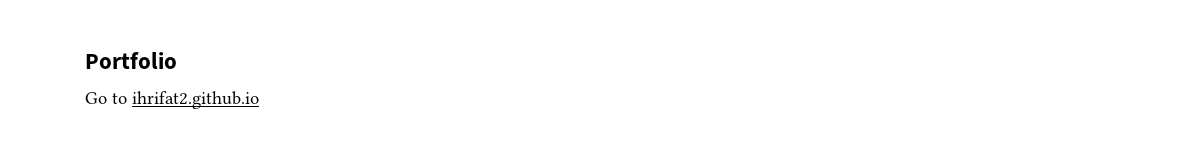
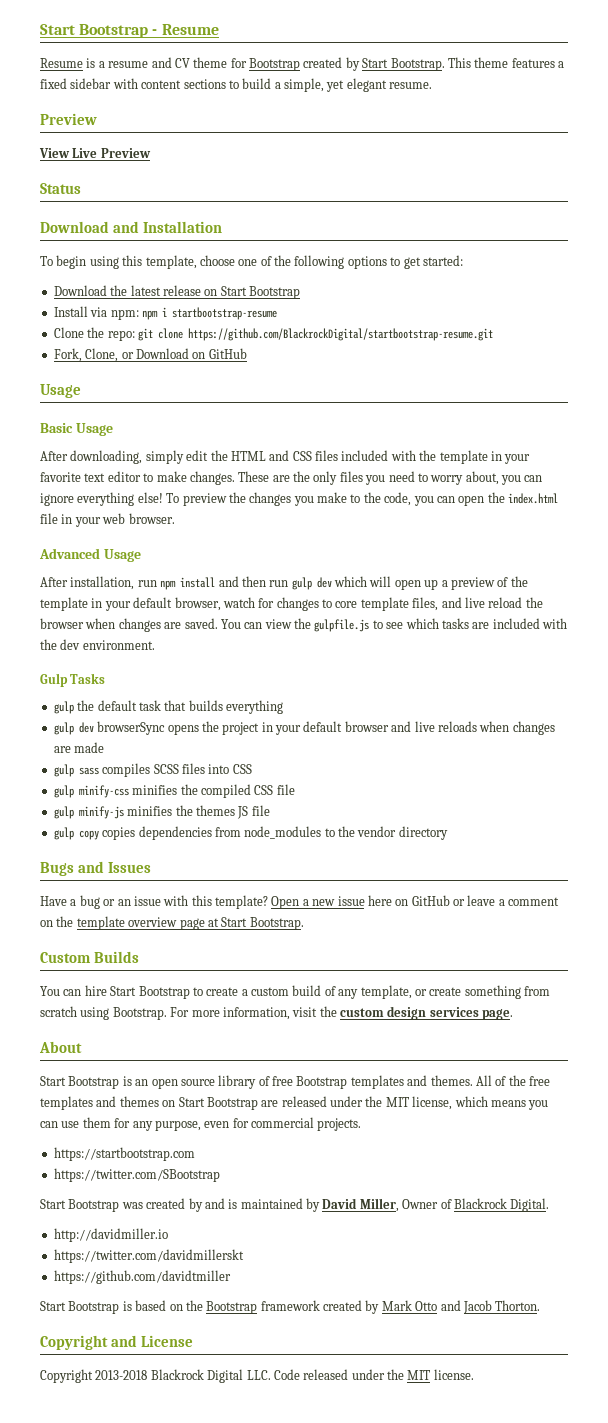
[85,52,177,69] [85,91,259,109] Portfolio // Go to ihrifat2.github.io -> [40,24,219,38] [40,57,564,71] [40,78,433,92] [40,113,97,125] [39,148,151,158] [40,183,81,194] [40,221,222,233] [40,255,463,269] [53,285,300,299] [53,306,277,320] [53,327,493,341] [53,348,247,362] [40,384,81,398] [40,423,113,436] [40,450,531,464] [40,471,543,485] [40,492,558,506] [40,513,175,527] [39,548,141,562] [40,576,528,590] [40,597,543,611] [40,618,567,632] [40,639,155,650] [40,673,106,687] [53,700,283,714] [53,721,555,735] [53,742,105,753] [53,763,252,777] [53,784,295,798] [53,805,270,819] [53,826,448,840] [40,861,151,876] [40,895,560,909] [40,916,304,930] [40,951,139,963] [40,985,550,999] [40,1006,514,1020] [39,1041,82,1053] [40,1075,550,1089] [40,1096,549,1110] [40,1117,362,1131] [53,1147,195,1161] [53,1168,220,1182] [40,1198,550,1212] [53,1228,168,1242] [53,1249,244,1263] [53,1270,231,1284] [40,1300,541,1314] [40,1335,193,1350] [40,1369,474,1383] Start Bootstrap - Resume // Resume is a resume and CV theme for Bootstrap created by Start Bootstrap. This theme features a fixed sidebar with content sections to build a simple, yet elegant resume. // Preview // View Live Preview // Status // Download and Installation // To begin using this template, choose one of the following options to get started: // Download the latest release on Start Bootstrap // Install via npm: npm i startbootstrap-resume // Clone the repo: git clone https://github.com/BlackrockDigital/startbootstrap-resume.git // Fork, Clone, or Download on GitHub // Usage // Basic Usage // After downloading, simply edit the HTML and CSS files included with the template in your favorite text editor to make changes. These are the only files you need to worry about, you can ignore everything else! To preview the changes you make to the code, you can open the index.html file in your web browser. // Advanced Usage // After installation, run npm install and then run gulp dev which will open up a preview of the template in your default browser, watch for changes to core template files, and live reload the browser when changes are saved. You can view the gulpfile.js to see which tasks are included with the dev environment. // Gulp Tasks // gulp the default task that builds everything // gulp dev browserSync opens the project in your default browser and live reloads when changes are made // gulp sass compiles SCSS files into CSS // gulp minify-css minifies the compiled CSS file // gulp minify-js minifies the themes JS file // gulp copy copies dependencies from node_modules to the vendor directory // Bugs and Issues // Have a bug or an issue with this template? Open a new issue here on GitHub or leave a comment on the template overview page at Start Bootstrap. // Custom Builds // You can hire Start Bootstrap to create a custom build of any template, or create something from scratch using Bootstrap. For more information, visit the custom design services page. // About // Start Bootstrap is an open source library of free Bootstrap templates and themes. All of the free templates and themes on Start Bootstrap are released under the MIT license, which means you can use them for any purpose, even for commercial projects. // https://startbootstrap.com // https://twitter.com/SBootstrap // Start Bootstrap was created by and is maintained by David Miller, Owner of Blackrock Digital. // http://davidmiller.io // https://twitter.com/davidmillerskt // https://github.com/davidtmiller // Start Bootstrap is based on the Bootstrap framework created by Mark Otto and Jacob Thorton. // Copyright and License // Copyright 2013-2018 Blackrock Digital LLC. Code released under the MIT license.

